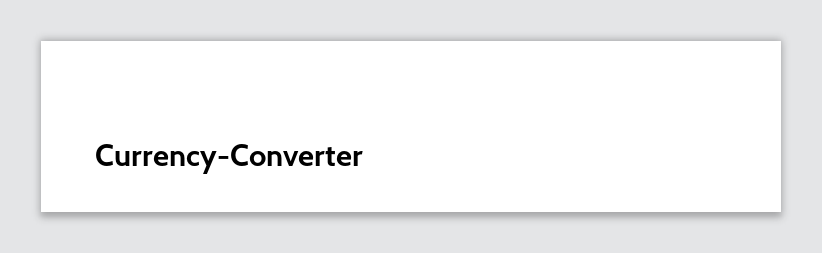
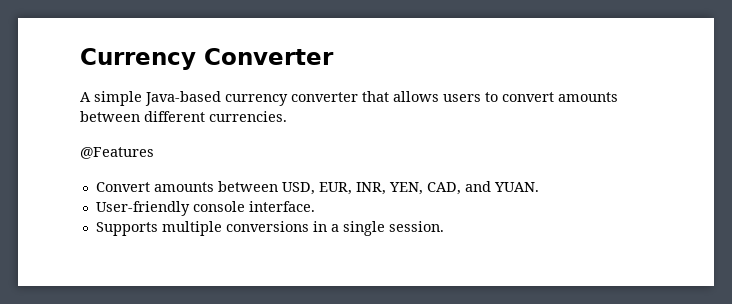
[95,144,363,174] Currency-Converter -> [80,48,334,70] [80,91,618,106] [80,111,287,122] [80,147,154,159] [95,181,539,195] [95,201,315,216] [95,221,444,236] Currency Converter // A simple Java-based currency converter that allows users to convert amounts between different currencies. // @Features // Convert amounts between USD, EUR, INR, YEN, CAD, and YUAN. // User-friendly console interface. // Supports multiple conversions in a single session.

